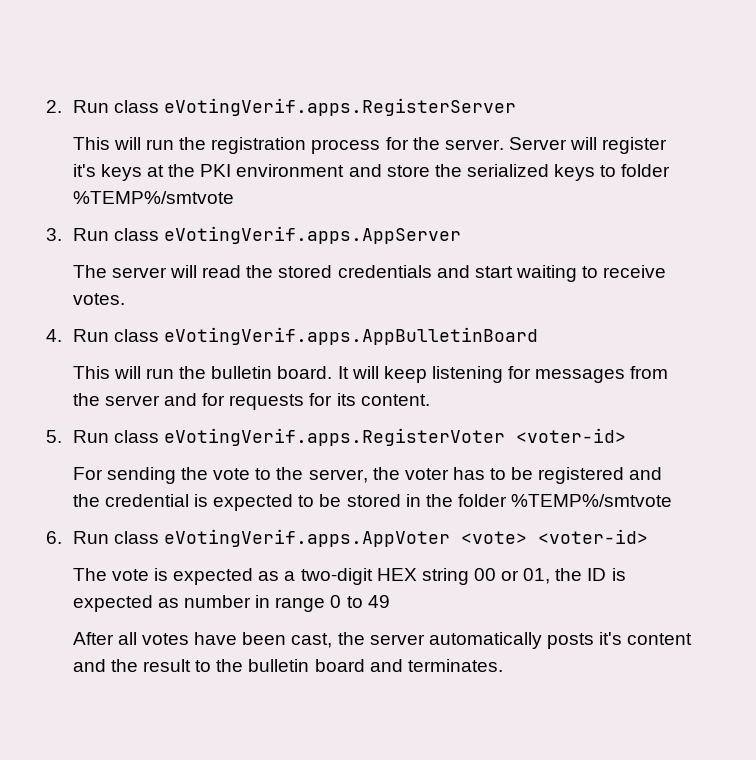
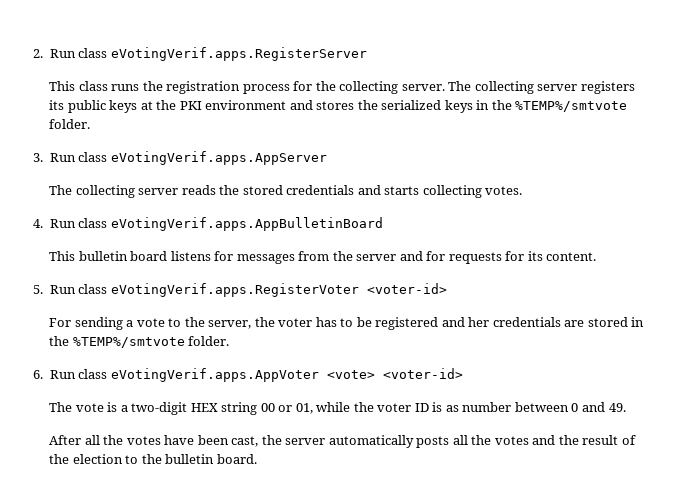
[113,137,175,150] will run -> [78,81,140,91] class runs
[444,137,668,154] [72,164,96,177] server. Server will register it's -> [339,81,635,94] [49,100,106,113] collecting server. The collecting server registers its public
[386,165,430,177] store -> [316,101,355,110] stores
[600,164,671,177] [72,191,234,204] to folder %TEMP%/smtvote -> [476,100,628,112] [49,119,91,129] in the %TEMP%/smtvote folder.
[111,265,242,278] server will read -> [75,185,216,198] collecting server reads
[474,265,667,282] start waiting to receive -> [384,185,482,198] starts collecting
[113,366,503,383] will run the bulletin board. It will keep listening -> [78,251,211,261] bulletin board listens
[181,467,209,480] the -> [126,320,134,327] a
[72,494,342,511] the credential is expected to be -> [468,317,585,327] her credentials are
[457,494,673,507] folder %TEMP%/smtvote -> [72,336,230,348] %TEMP%/smtvote folder.
[173,568,280,585] expected as -> (118, 407) none
[555,568,583,581] the -> [316,402,412,412] while the voter
[72,595,153,612] expected -> (443, 407) none
[255,595,390,612] in range 0 to 49 -> [514,402,626,412] between 0 and 49.
(137, 638) none -> [103,435,124,445] the
[599,632,693,645] [72,659,503,672] it's content and the result to the bulletin board and terminates. -> [452,435,636,445] [49,454,257,464] all the votes and the result of the election to the bulletin board.

